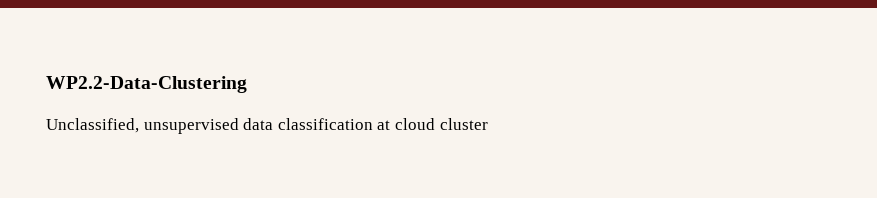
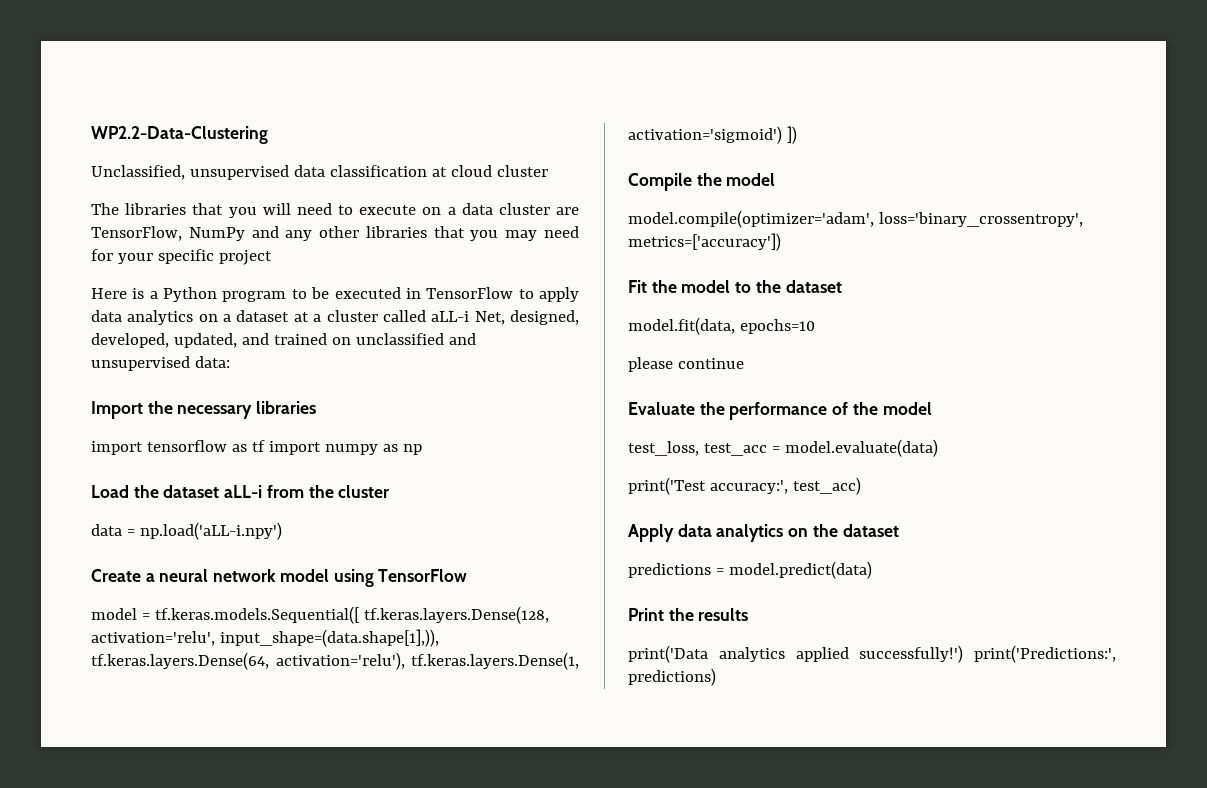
(488, 124) none -> [91,203,579,218] [91,226,579,241] [91,249,272,265] [91,287,580,302] [91,310,580,325] [91,333,476,348] [91,356,230,371] [91,401,317,419] [91,440,422,455] [91,485,390,498] [91,522,282,540] [91,569,468,587] [91,606,549,624] [91,629,439,647] [91,652,579,670] [628,126,797,144] [628,173,776,191] [628,210,1083,228] [628,233,781,251] [628,280,842,293] [628,317,815,335] [628,357,744,372] [628,402,932,420] [628,439,938,457] [628,477,861,495] [628,524,899,542] [628,561,872,579] [628,608,749,621] [628,645,1116,663] [628,668,716,686] // The libraries that you will need to execute on a data cluster are TensorFlow, NumPy and any other libraries that you may need for your specific project // Here is a Python program to be executed in TensorFlow to apply data analytics on a dataset at a cluster called aLL-i Net, designed, developed, updated, and trained on unclassified and unsupervised data: // Import the necessary libraries // import tensorflow as tf import numpy as np // Load the dataset aLL-i from the cluster // data = np.load('aLL-i.npy') // Create a neural network model using TensorFlow // model = tf.keras.models.Sequential([ tf.keras.layers.Dense(128, activation='relu', input_shape=(data.shape[1],)), tf.keras.layers.Dense(64, activation='relu'), tf.keras.layers.Dense(1, activation='sigmoid') ]) // Compile the model // model.compile(optimizer='adam', loss='binary_crossentropy', metrics=['accuracy']) // Fit the model to the dataset // model.fit(data, epochs=10 // please continue // Evaluate the performance of the model // test_loss, test_acc = model.evaluate(data) // print('Test accuracy:', test_acc) // Apply data analytics on the dataset // predictions = model.predict(data) // Print the results // print('Data analytics applied successfully!') print('Predictions:', predictions)

